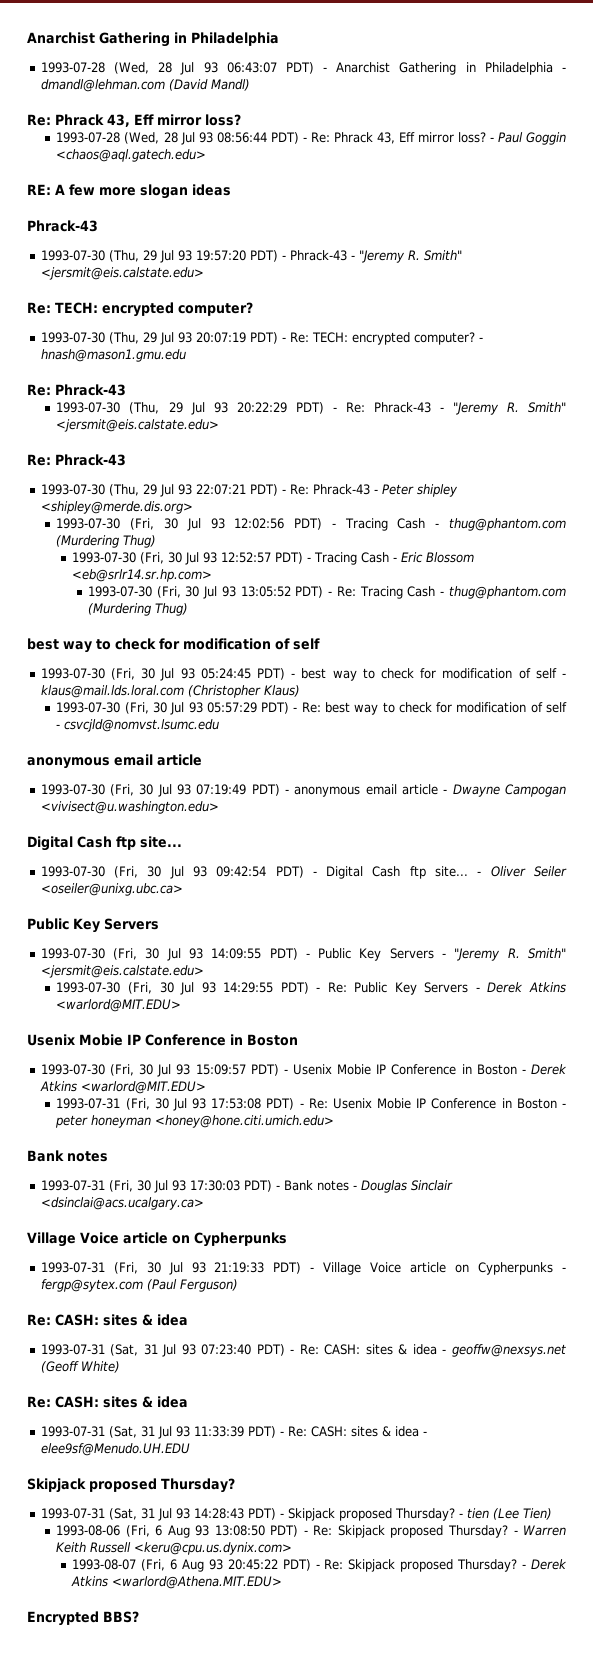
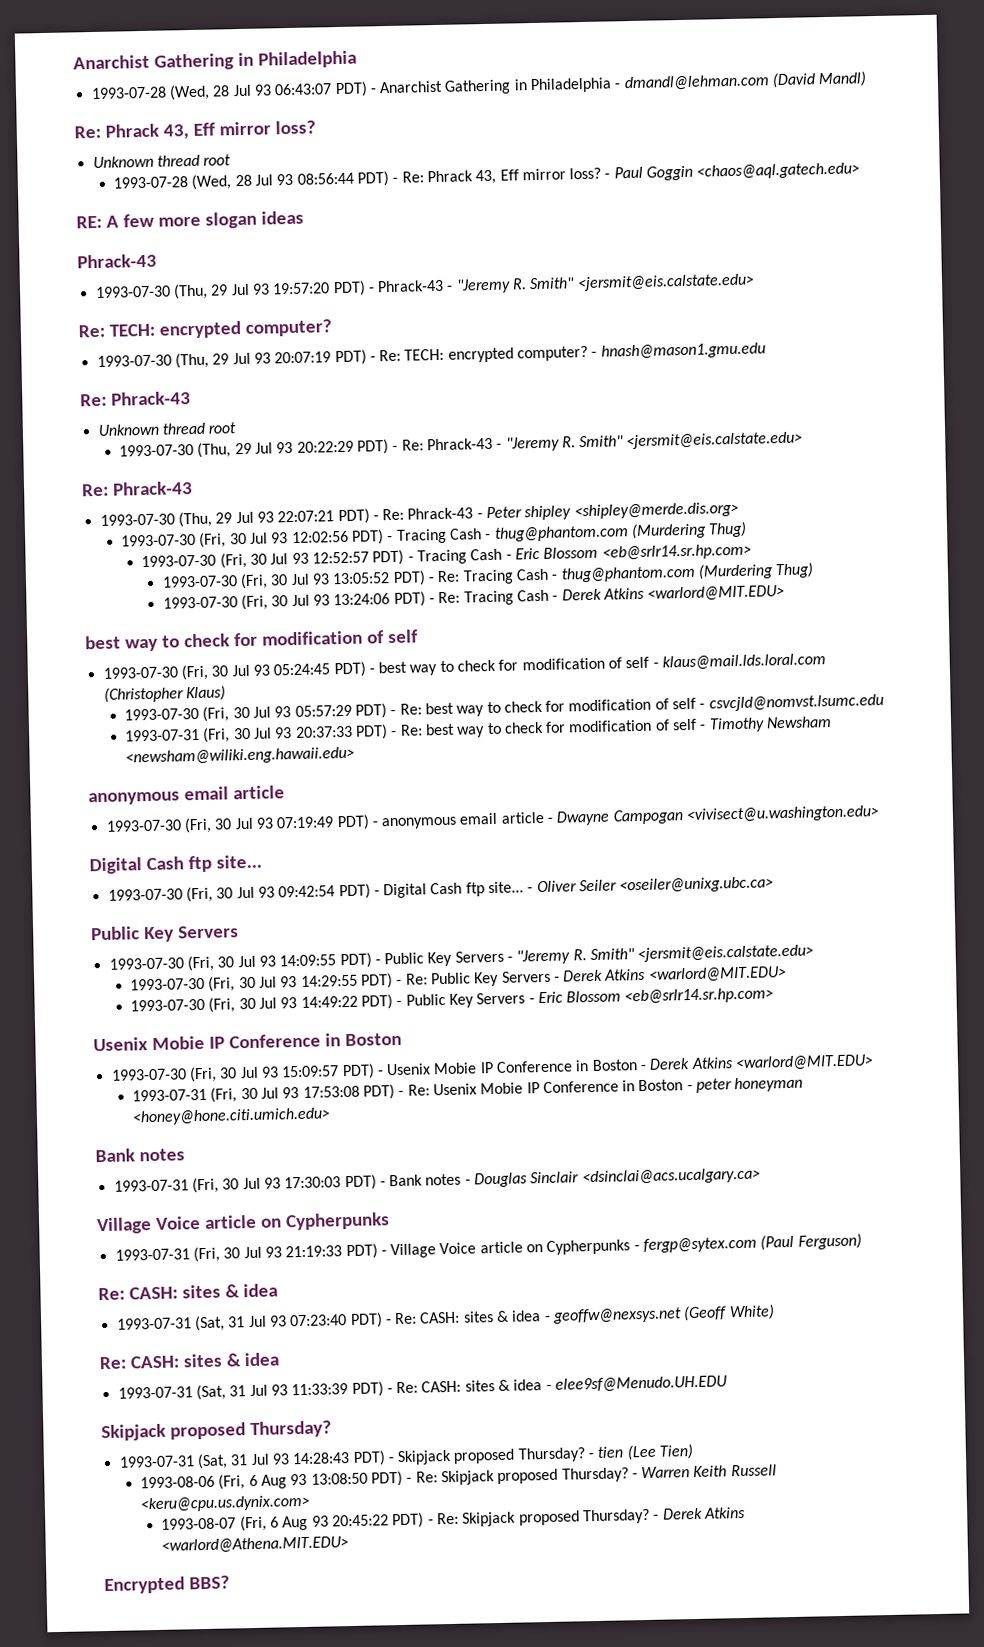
(241, 120) none -> [92,154,232,169] // Unknown thread root
(126, 390) none -> [97,422,237,436] // Unknown thread root
(188, 609) none -> [162,584,786,611] // 1993-07-30 (Fri, 30 Jul 93 13:24:06 PDT) - Re: Tracing Cash - Derek Atkins <warlord@MIT.EDU>
(220, 725) none -> [124,716,833,743] [124,746,355,766] // 1993-07-31 (Fri, 30 Jul 93 20:37:33 PDT) - Re: best way to check for modification of self - Timothy Newsham <newsham@wiliki.eng.hawaii.edu>
(182, 1005) none -> [129,987,775,1013] // 1993-07-30 (Fri, 30 Jul 93 14:49:22 PDT) - Public Key Servers - Eric Blossom <eb@srlr14.sr.hp.com>

